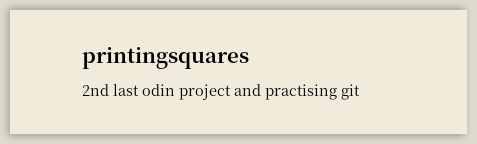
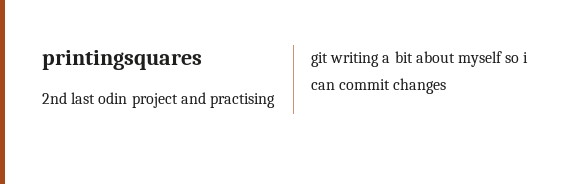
(360, 92) none -> [330,51,529,67] [311,78,447,94] writing a bit about myself so i can commit changes

